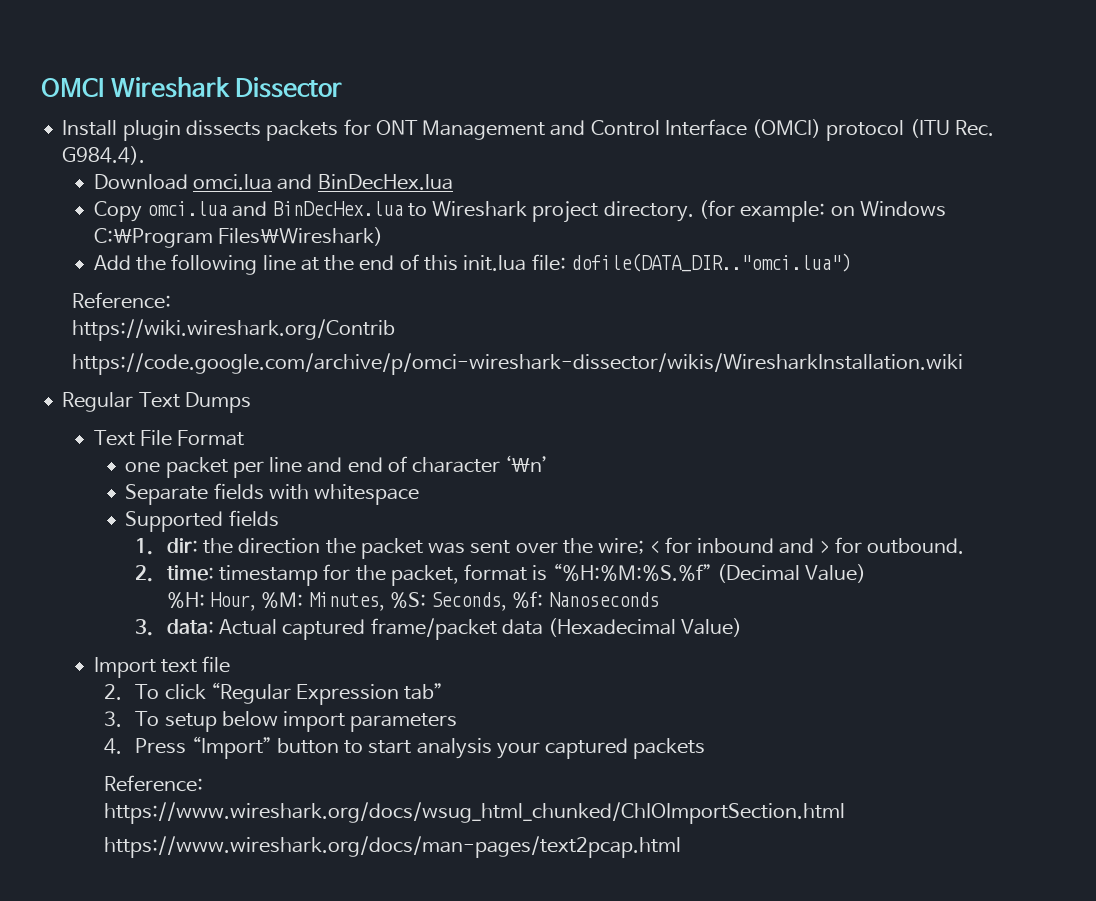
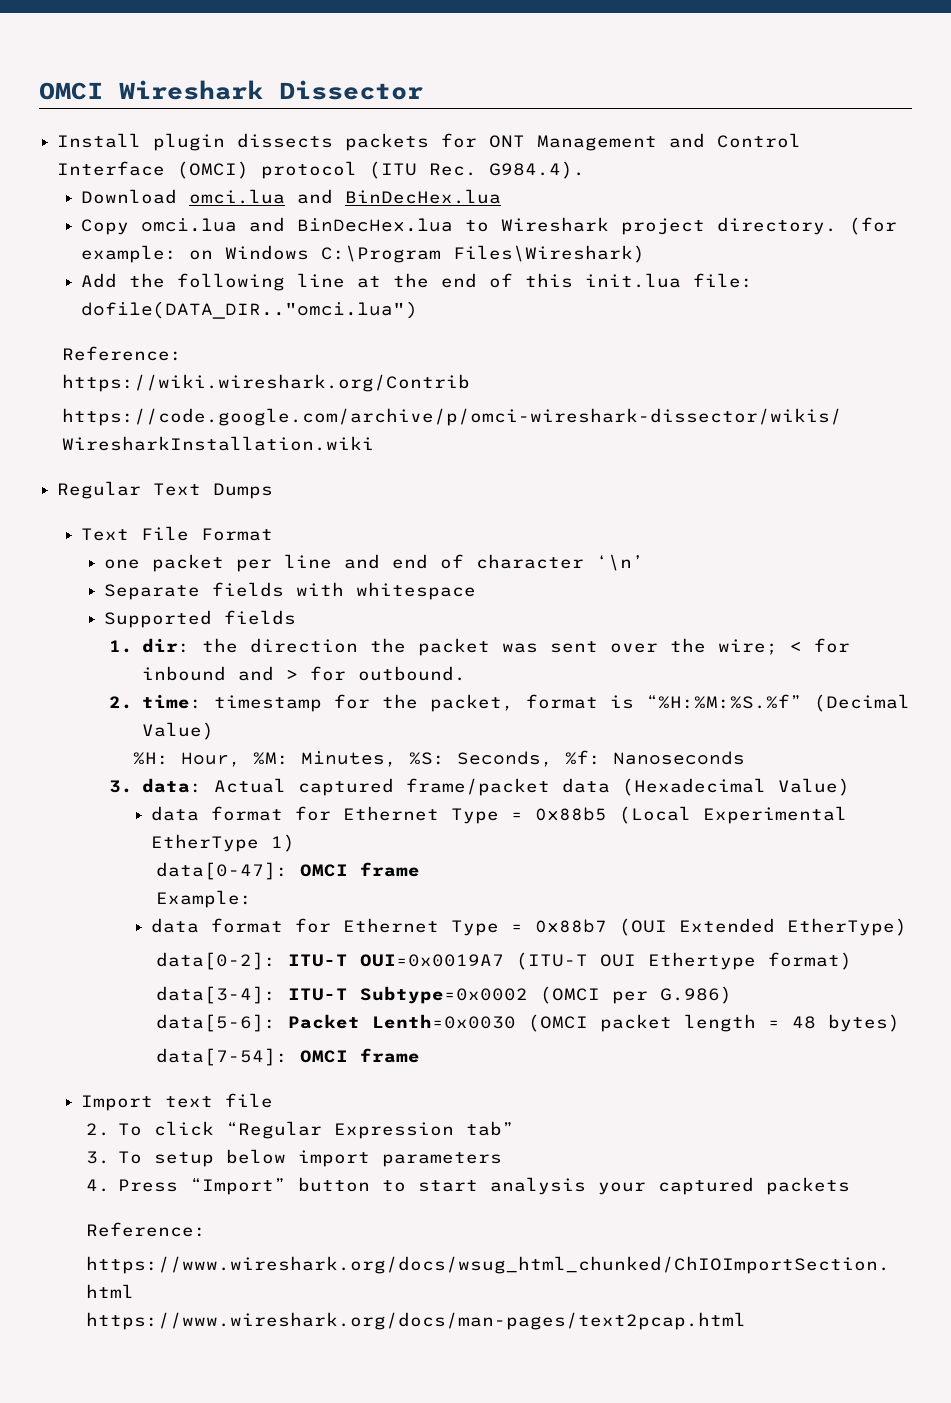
(743, 627) none -> [151,806,848,824] [151,834,296,852] [156,862,421,880] [156,890,253,908] [151,918,908,936] [156,952,853,970] [156,986,733,1004] [156,1014,901,1032] [156,1048,421,1066] // data format for Ethernet Type = 0x88b5 (Local Experimental EtherType 1) // data[0-47]: OMCI frame // Example: // data format for Ethernet Type = 0x88b7 (OUI Extended EtherType) // data[0-2]: ITU-T OUI=0x0019A7 (ITU-T OUI Ethertype format) // data[3-4]: ITU-T Subtype=0x0002 (OMCI per G.986) // data[5-6]: Packet Lenth=0x0030 (OMCI packet length = 48 bytes) // data[7-54]: OMCI frame

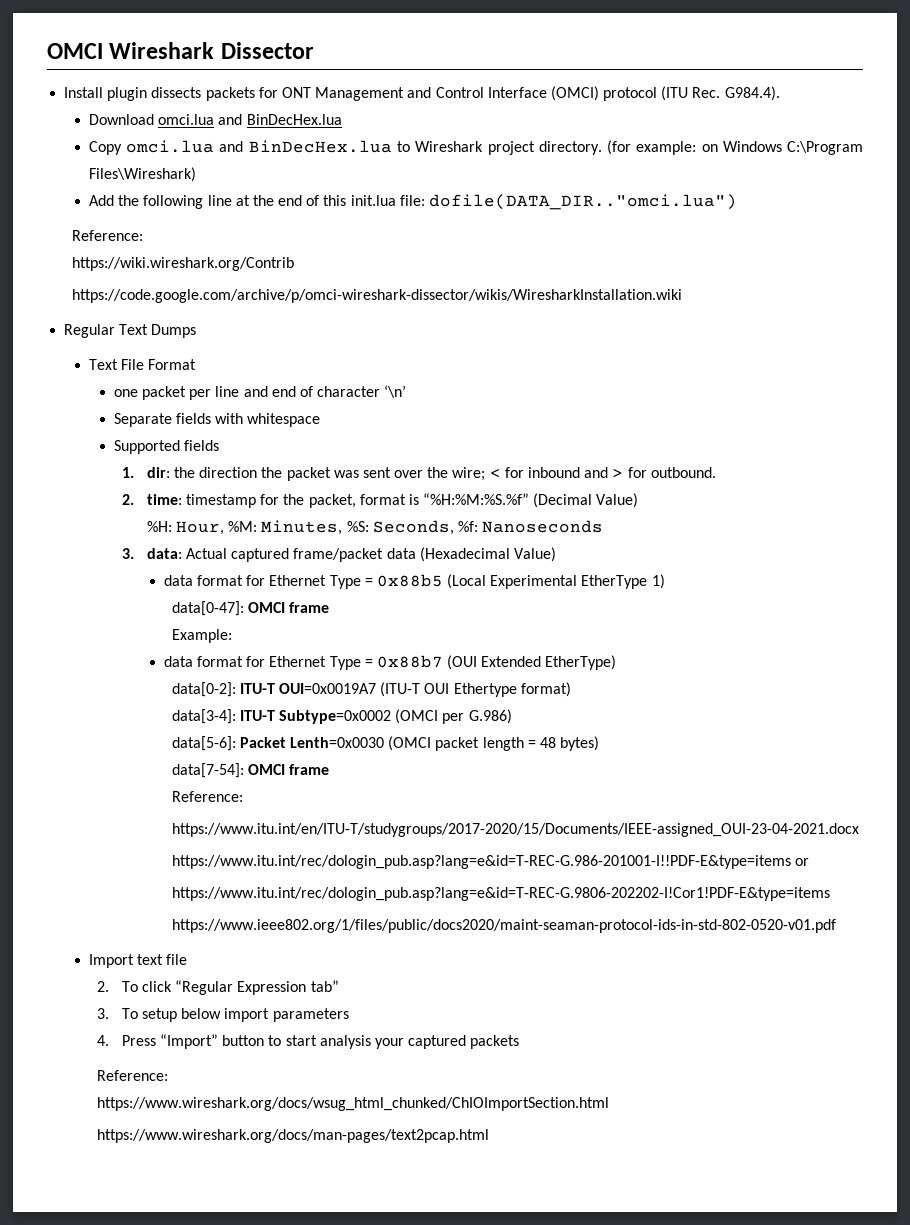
(421, 1055) none -> [171,791,243,802] [171,823,859,837] [171,855,809,869] [171,887,830,901] [171,919,836,933] // Reference: // https://www.itu.int/en/ITU-T/studygroups/2017-2020/15/Documents/IEEE-assigned_OUI-23-04-2021.docx // https://www.itu.int/rec/dologin_pub.asp?lang=e&id=T-REC-G.986-201001-I!!PDF-E&type=items or // https://www.itu.int/rec/dologin_pub.asp?lang=e&id=T-REC-G.9806-202202-I!Cor1!PDF-E&type=items // https://www.ieee802.org/1/files/public/docs2020/maint-seaman-protocol-ids-in-std-802-0520-v01.pdf

